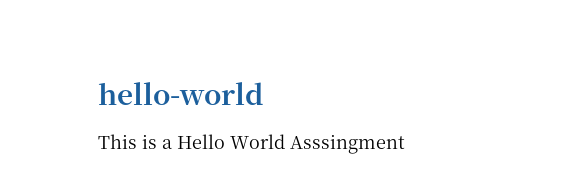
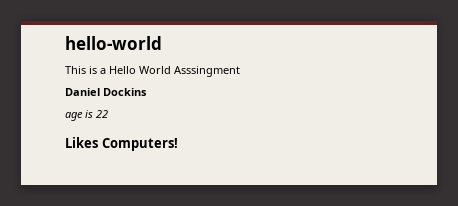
(405, 144) none -> [65,88,147,96] [65,110,108,121] [65,137,178,151] // Daniel Dockins // age is 22 // Likes Computers!

